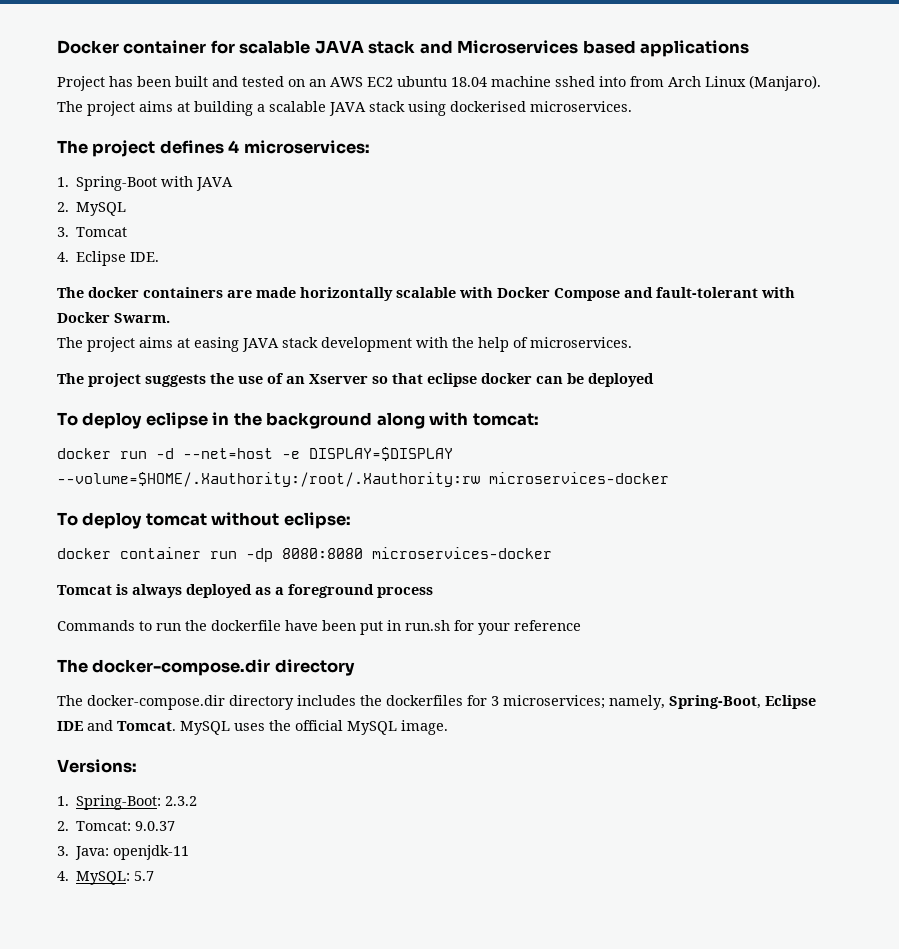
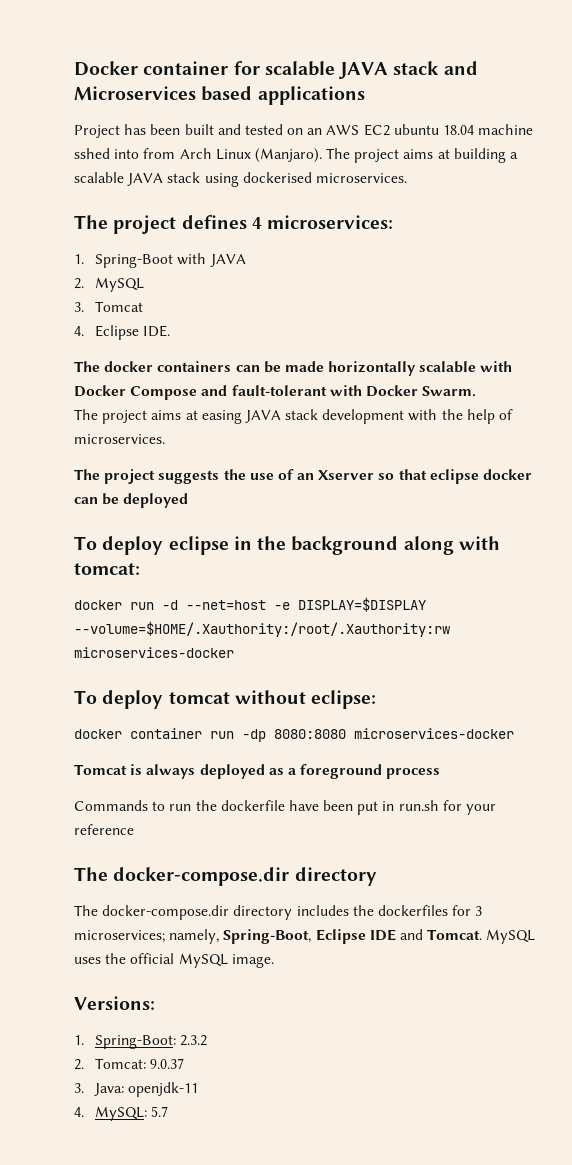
[227,290,252,298] are -> [235,361,281,373] can be

